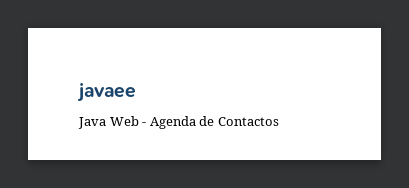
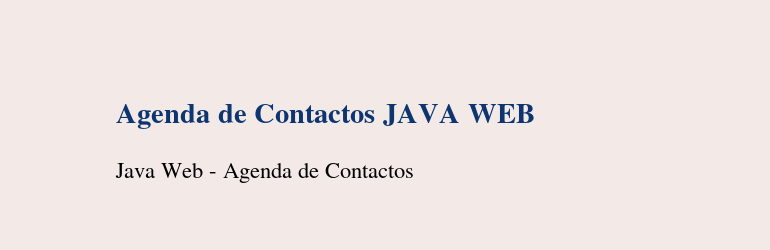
[77,83,136,102] javaee -> [116,104,535,129] Agenda de Contactos JAVA WEB

